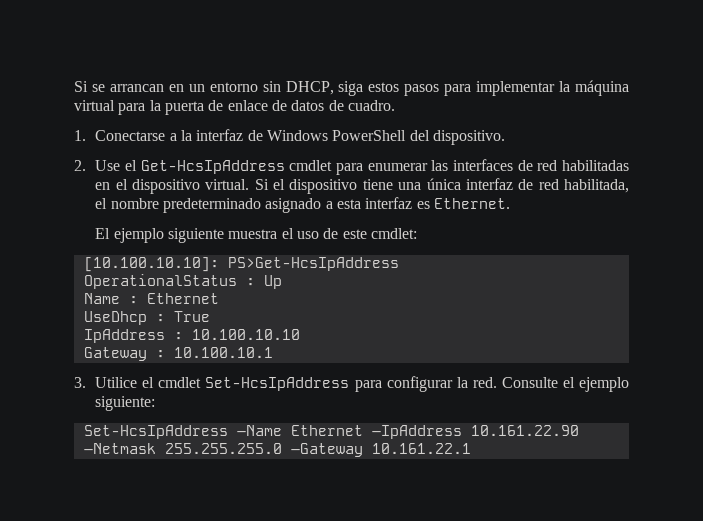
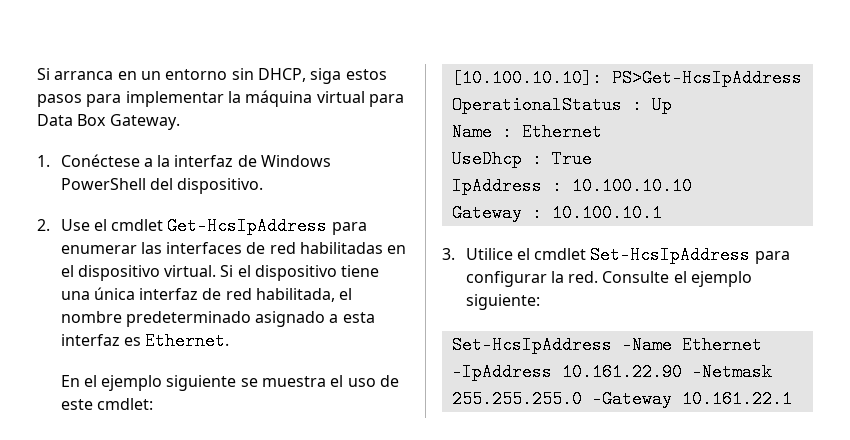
[74,81,164,92] Si se arrancan -> [37,68,114,80] Si arranca
[149,100,395,115] la puerta de enlace de datos de cuadro. -> [37,114,180,130] Data Box Gateway.
[95,130,166,141] Conectarse -> [60,154,140,167] Conéctese
[140,160,333,174] Get-HcsIpAddress cmdlet -> [111,217,328,235] cmdlet Get-HcsIpAddress
[95,228,111,239] El -> [60,375,97,387] En el
(224, 235) none -> [240,378,258,387] se

